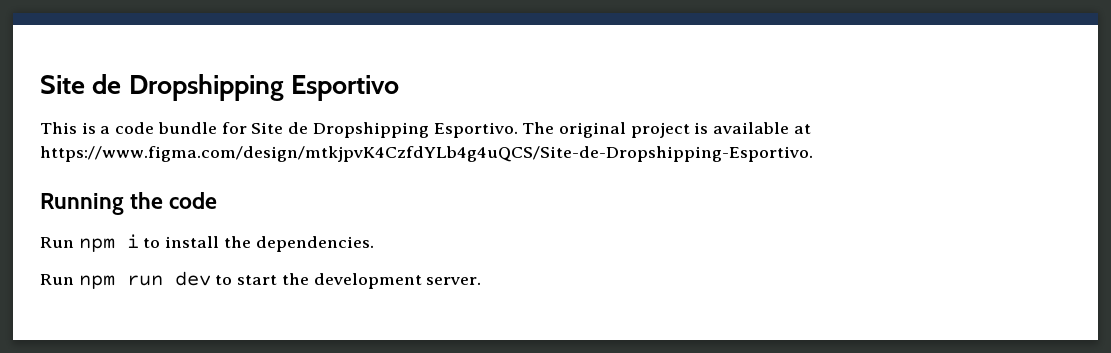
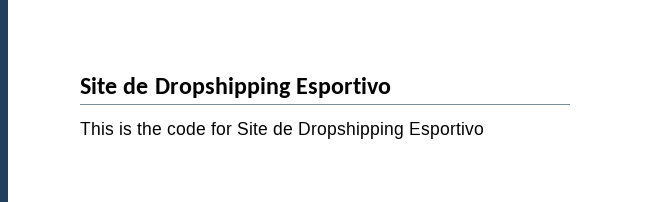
[100,122,217,134] a code bundle -> [137,122,206,135] the code
[433,122,811,138] [40,146,813,162] [40,192,218,215] [40,234,374,252] [40,271,482,289] Esportivo. The original project is available at https://www.figma.com/design/mtkjpvK4CzfdYLb4g4uQCS/Site-de-Dropshipping-Esportivo. // Running the code // Run npm i to install the dependencies. // Run npm run dev to start the development server. -> [409,122,484,139] Esportivo

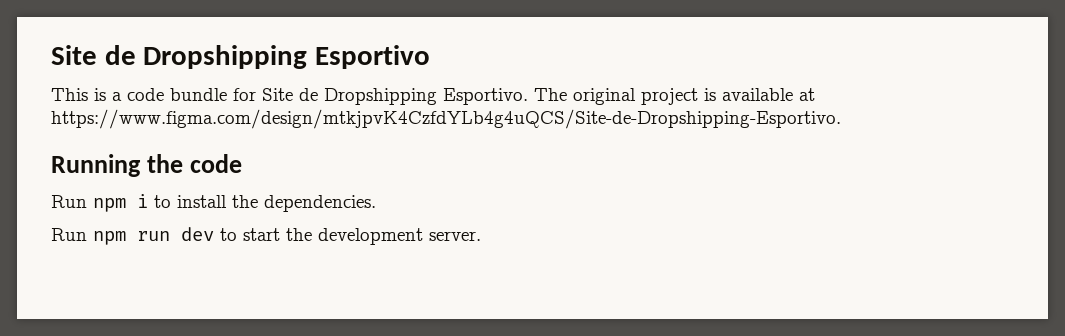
[137,122,206,135] the code -> [112,88,227,101] a code bundle
[409,122,484,139] Esportivo -> [443,88,815,105] [51,109,841,129] [51,154,242,177] [51,194,376,212] [51,227,481,245] Esportivo. The original project is available at https://www.figma.com/design/mtkjpvK4CzfdYLb4g4uQCS/Site-de-Dropshipping-Esportivo. // Running the code // Run npm i to install the dependencies. // Run npm run dev to start the development server.

